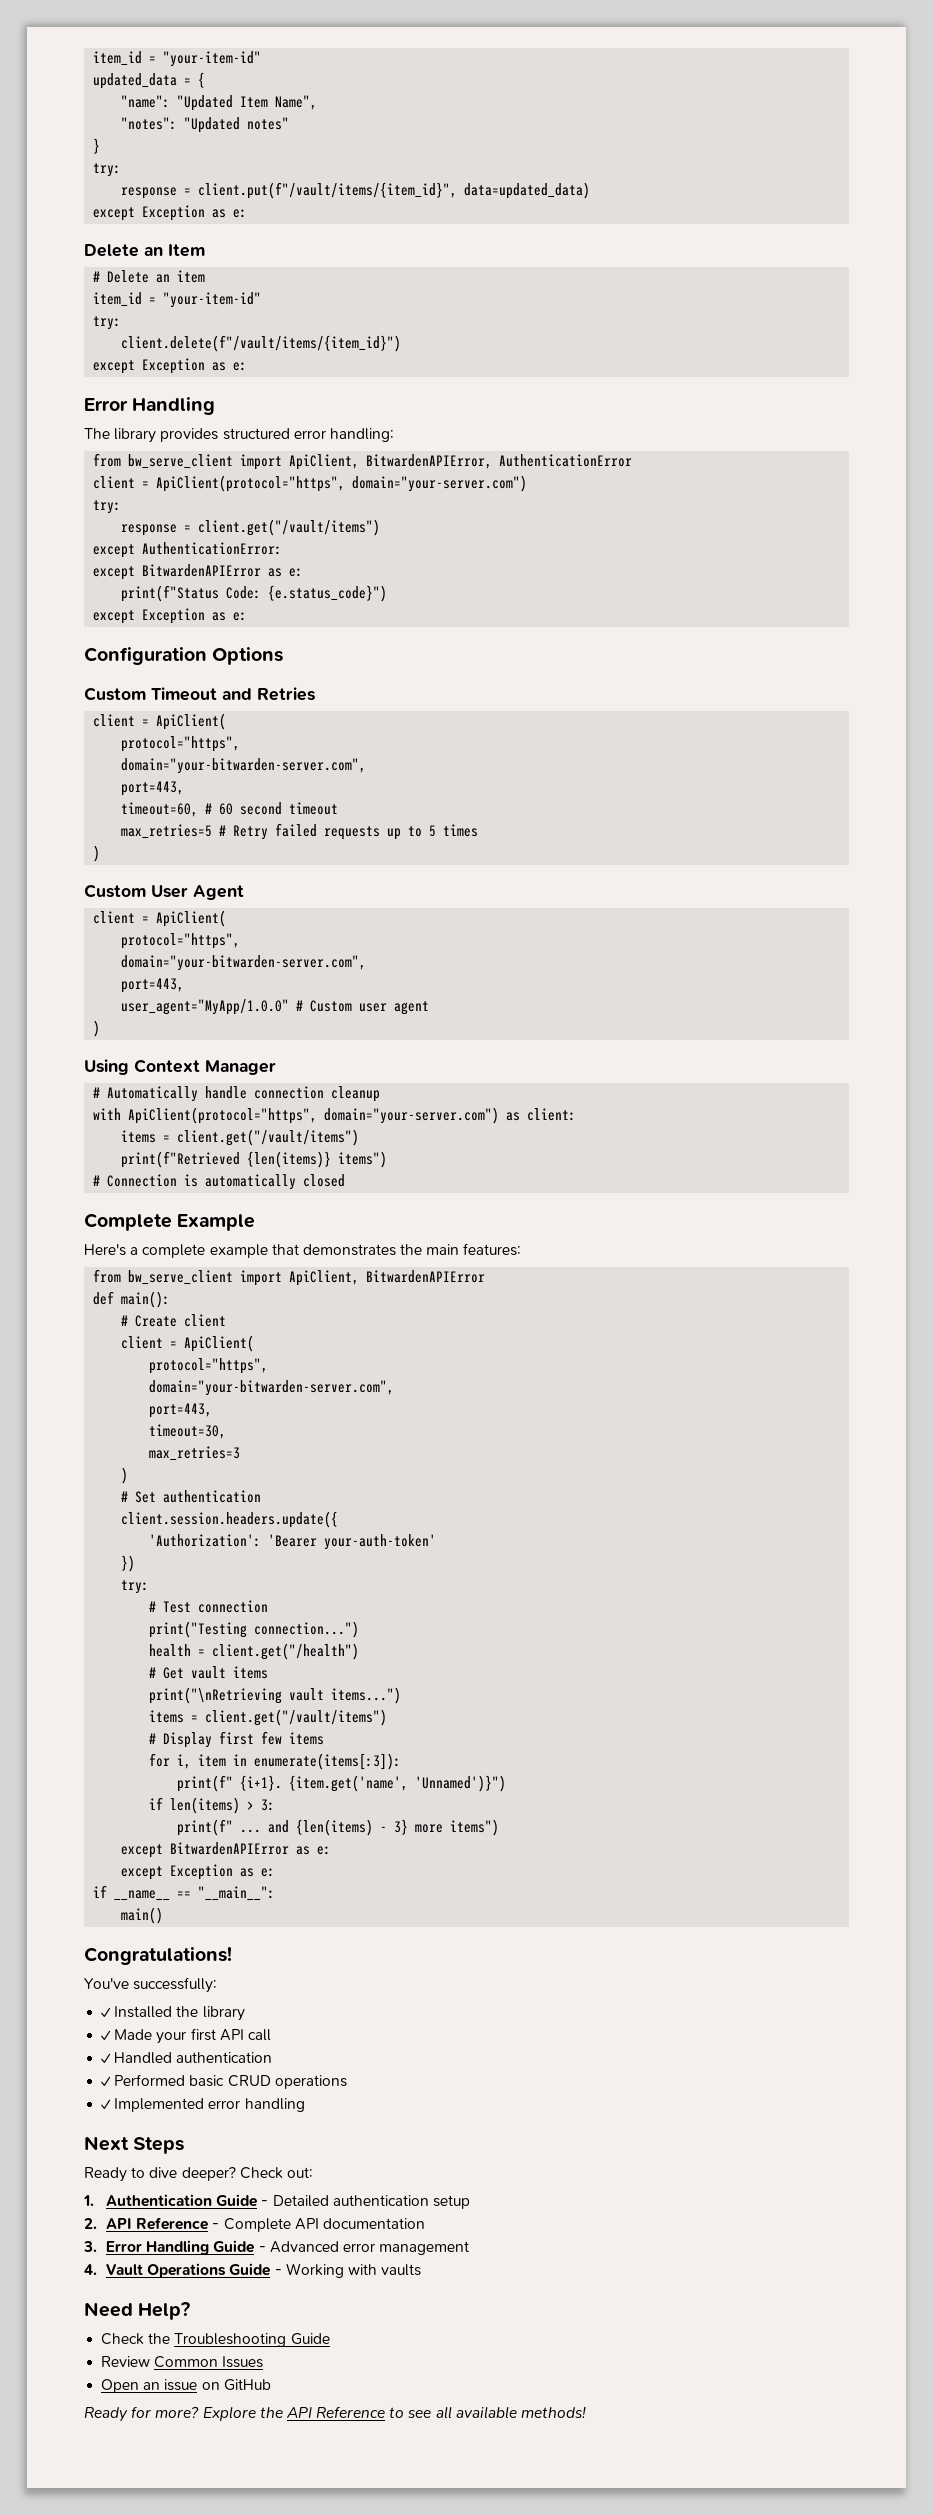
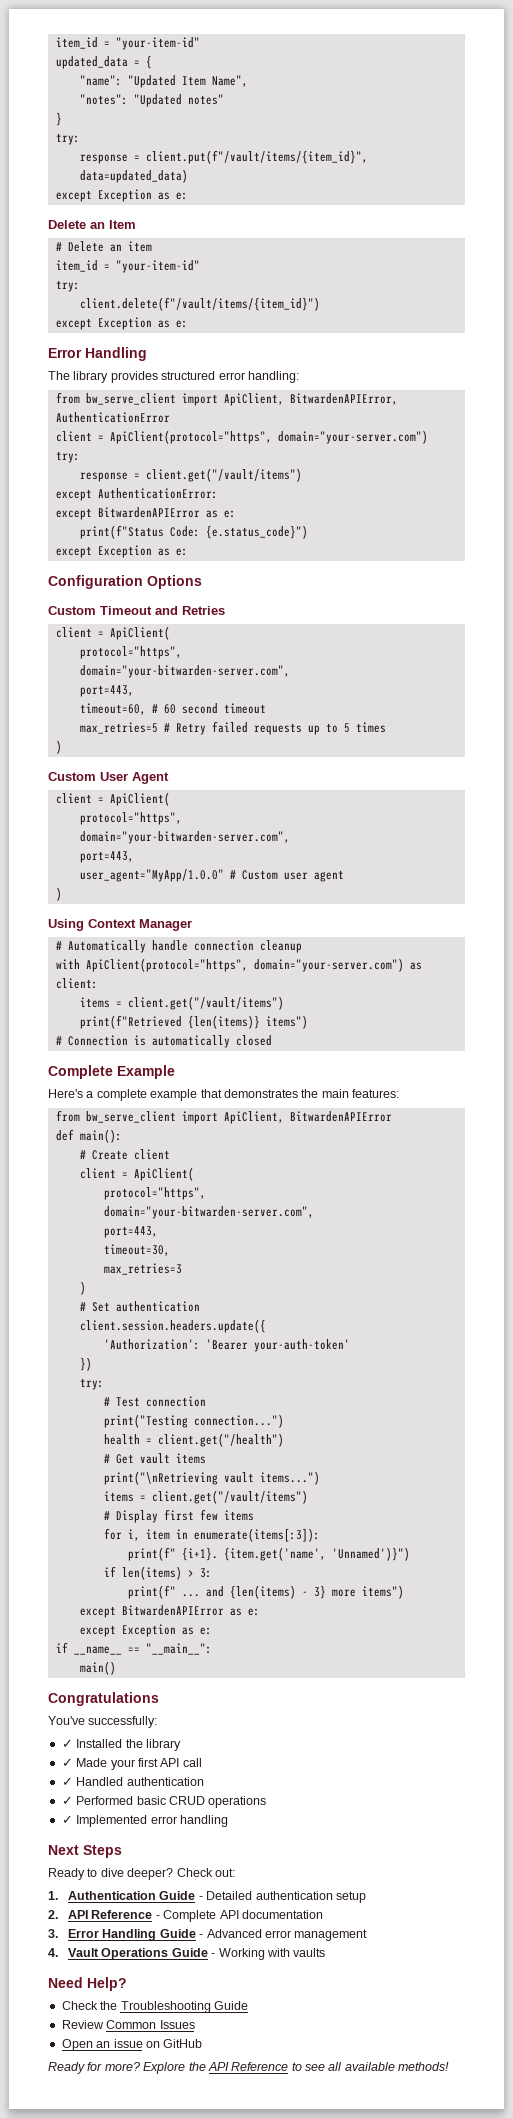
[84,1947,232,1965] Congratulations! -> [48,1692,159,1706] Congratulations

